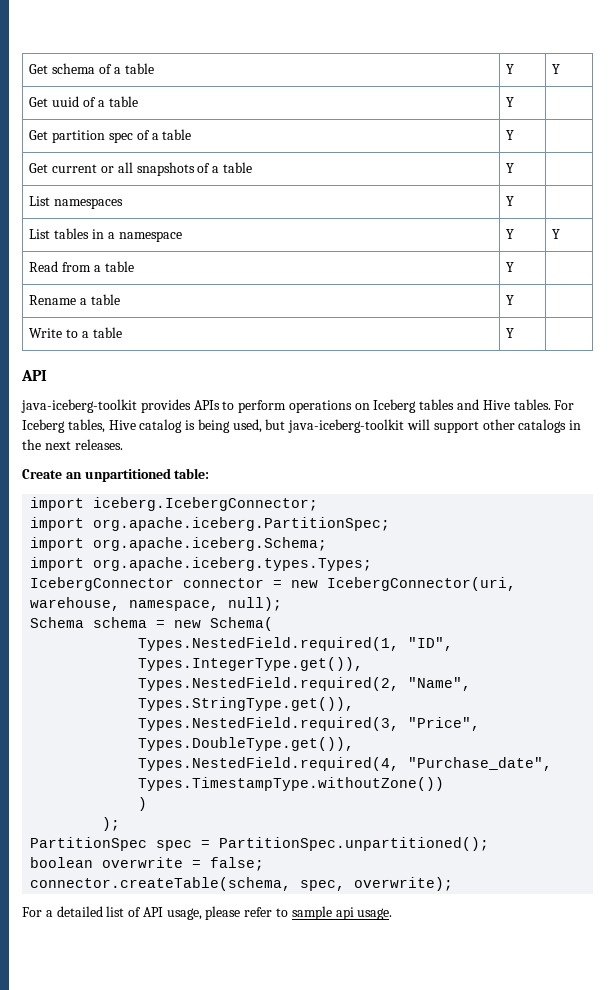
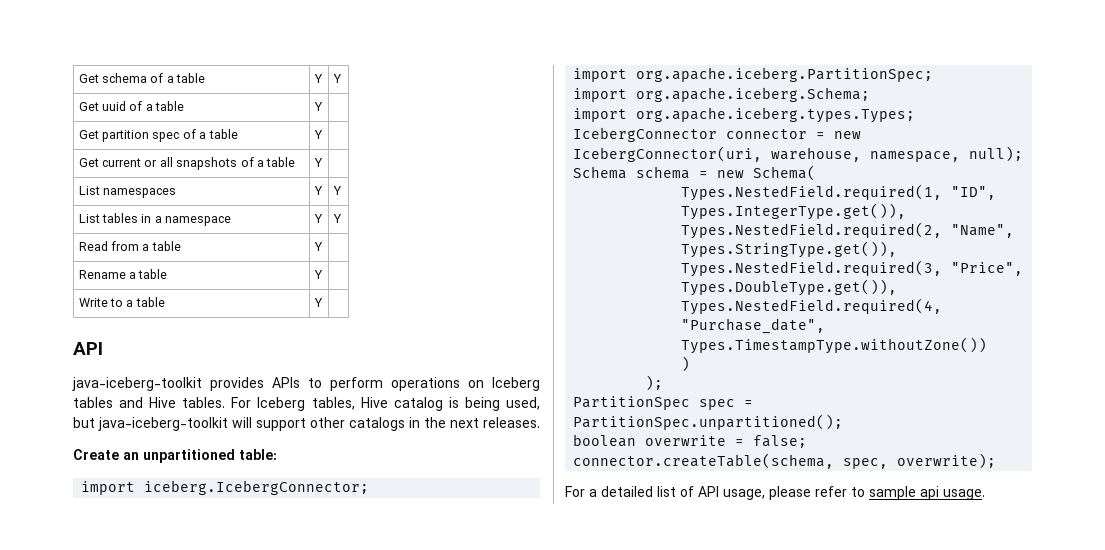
(515, 201) none -> [332,186,342,195] Y

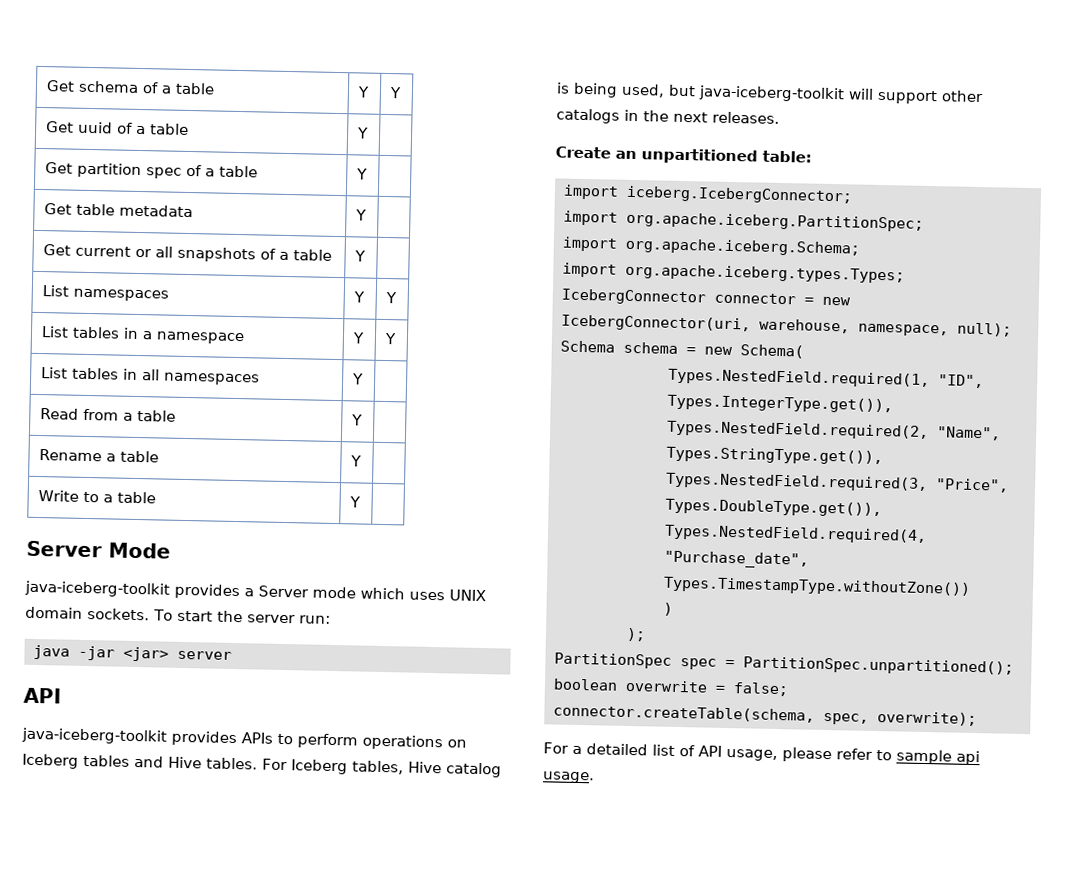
(323, 134) none -> [43,203,193,218] [354,209,367,221] // Get table metadata | Y |
(342, 218) none -> [40,367,260,386] [351,373,364,385] // List tables in all namespaces | Y |
(323, 302) none -> [26,540,171,559] [24,580,486,602] [25,606,331,624] [33,644,232,662] // Server Mode // java-iceberg-toolkit provides a Server mode which uses UNIX domain sockets. To start the server run: // java -jar <jar> server

